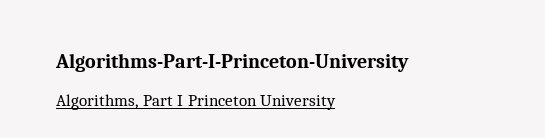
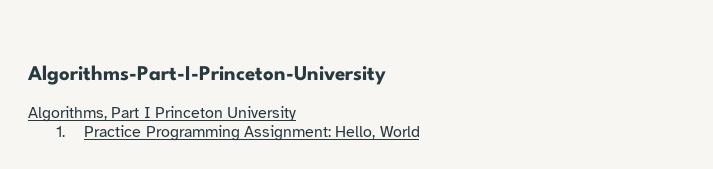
(337, 102) none -> [56,125,420,141] // 1. Practice Programming Assignment: Hello, World

